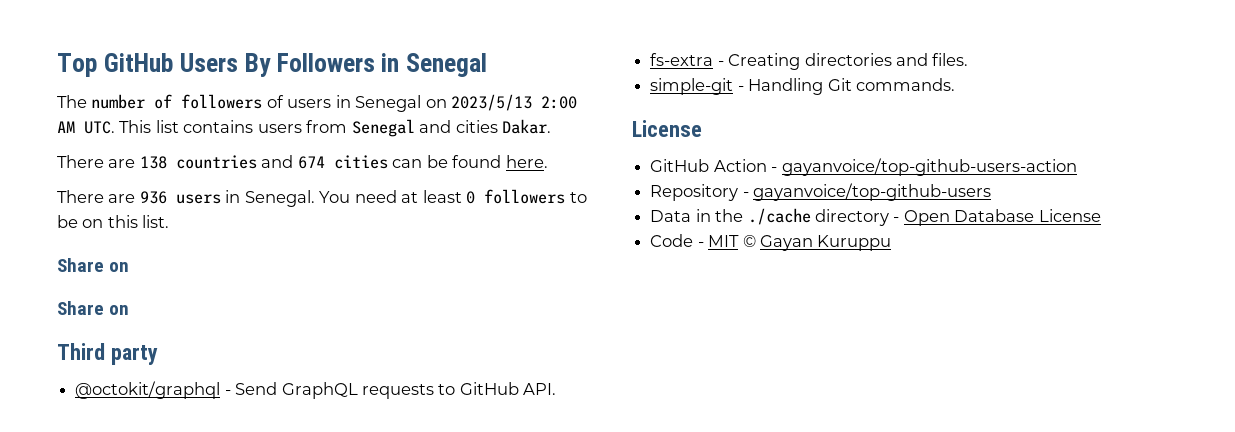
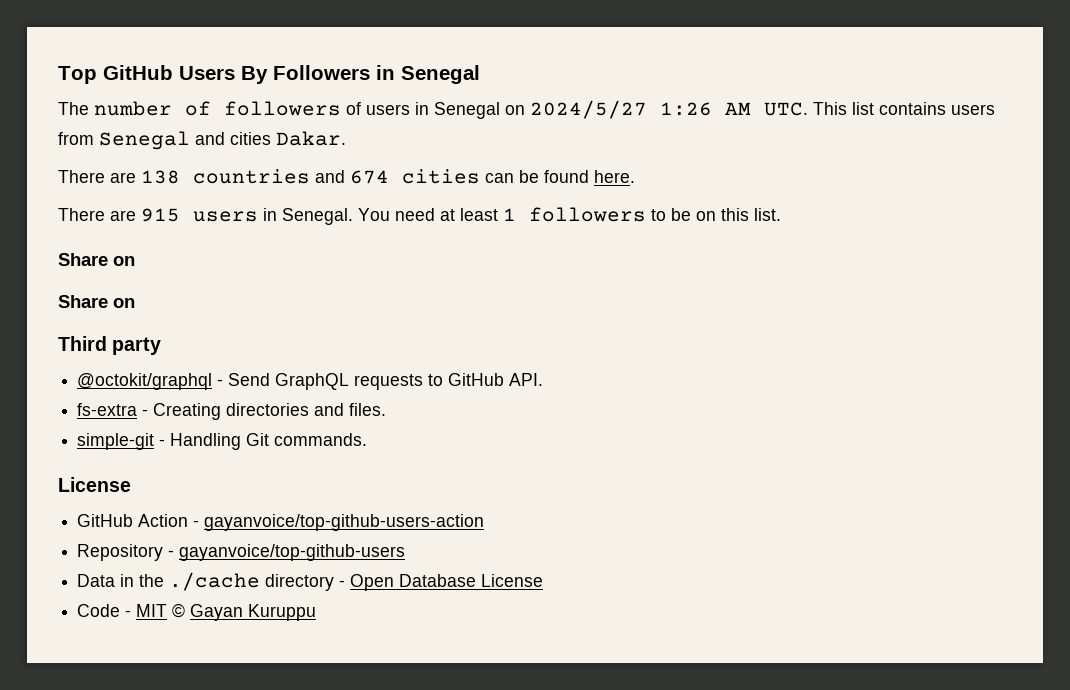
[451,94,578,111] 2023/5/13 2:00 -> [530,100,712,119] 2024/5/27 1:26
[139,191,167,204] 936 -> [141,208,180,222] 915
[466,191,476,204] 0 -> [503,208,516,221] 1

